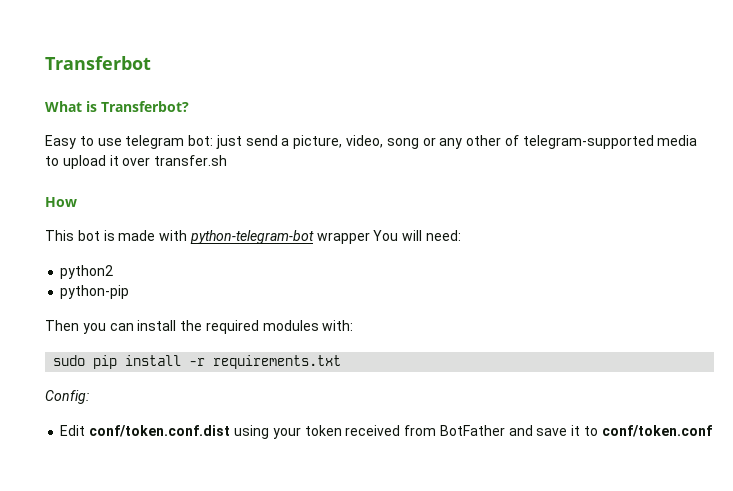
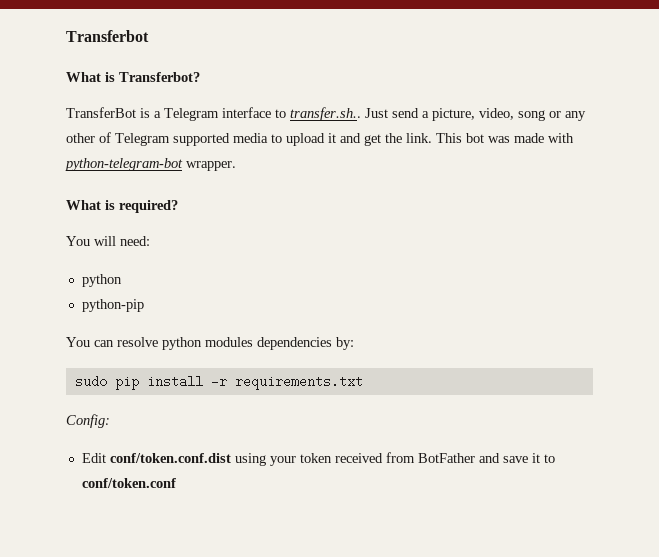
[45,135,242,149] Easy to use telegram bot: just -> [66,107,388,121] TransferBot is a Telegram interface to transfer.sh.. Just
[522,135,654,149] telegram-supported -> [115,133,230,146] Telegram supported
[122,155,228,166] [45,197,77,207] over transfer.sh // How // -> [340,133,432,146] and get the link.
[103,230,115,241] is -> [488,136,510,143] was
[316,232,370,244] wrapper -> [186,161,236,171] [66,200,178,213] wrapper. // What is required? //
[60,265,114,279] python2 -> [81,274,122,287] python
[45,320,354,334] Then you can install the required modules with: -> [66,337,354,350] You can resolve python modules dependencies by:

